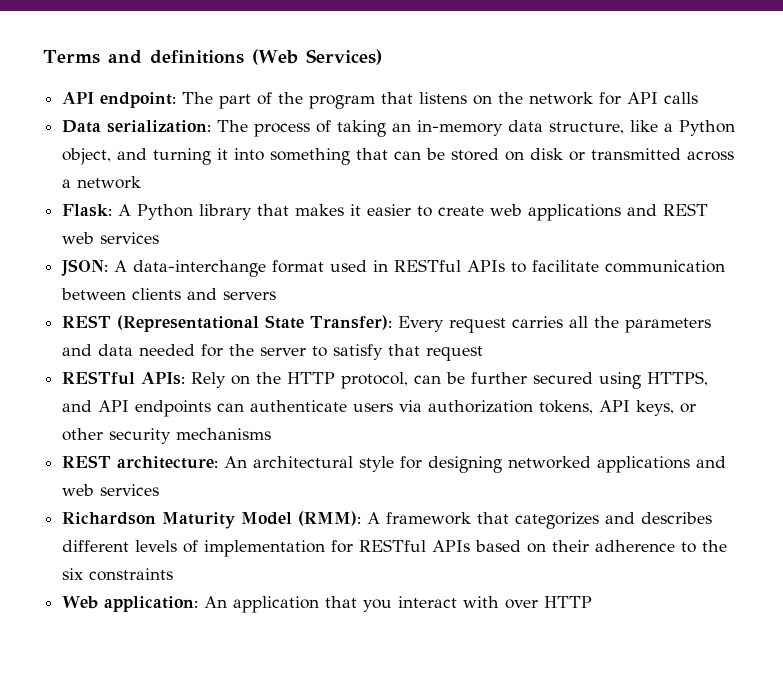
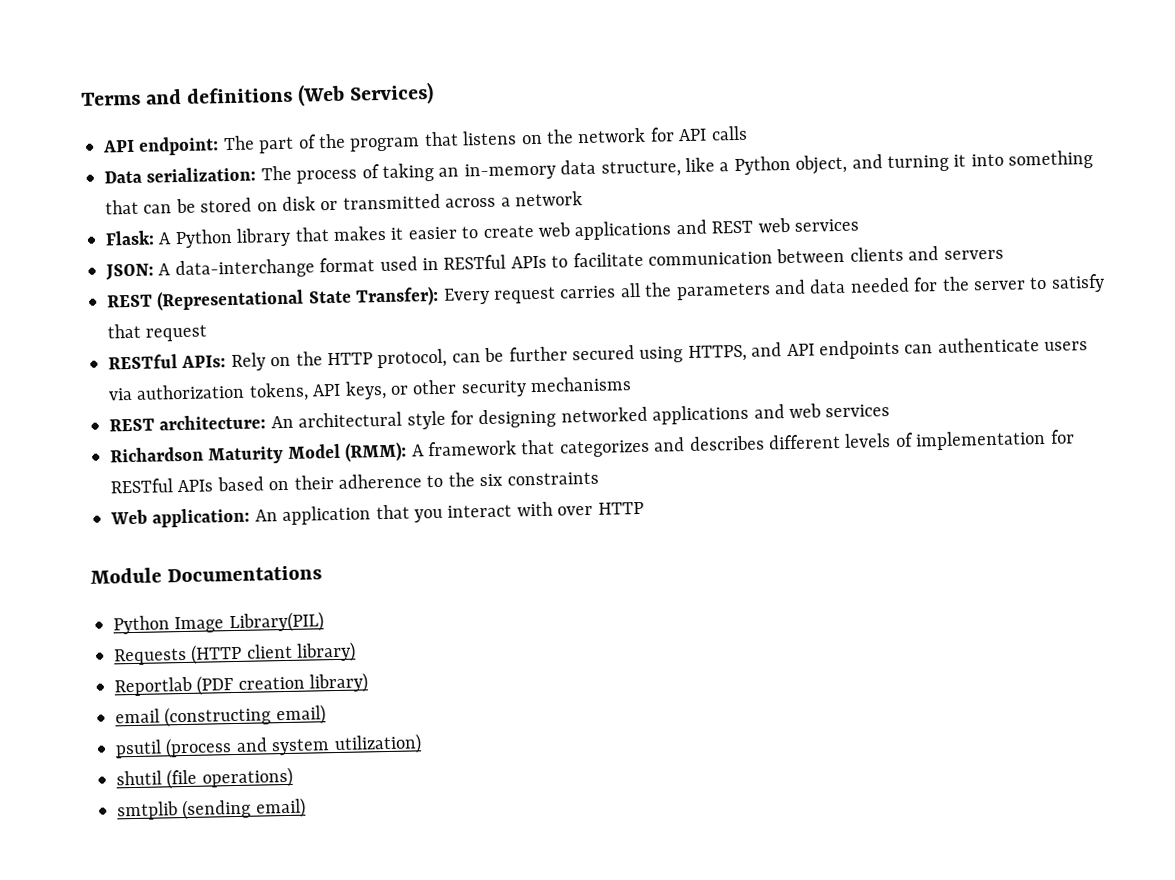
(593, 602) none -> [90,565,323,584] [113,611,324,635] [114,641,357,666] [114,672,369,697] [115,704,326,728] [115,733,422,759] [116,766,293,790] [117,797,306,821] // Module Documentations // Python Image Library(PIL) // Requests (HTTP client library) // Reportlab (PDF creation library) // email (constructing email) // psutil (process and system utilization) // shutil (file operations) // smtplib (sending email)

